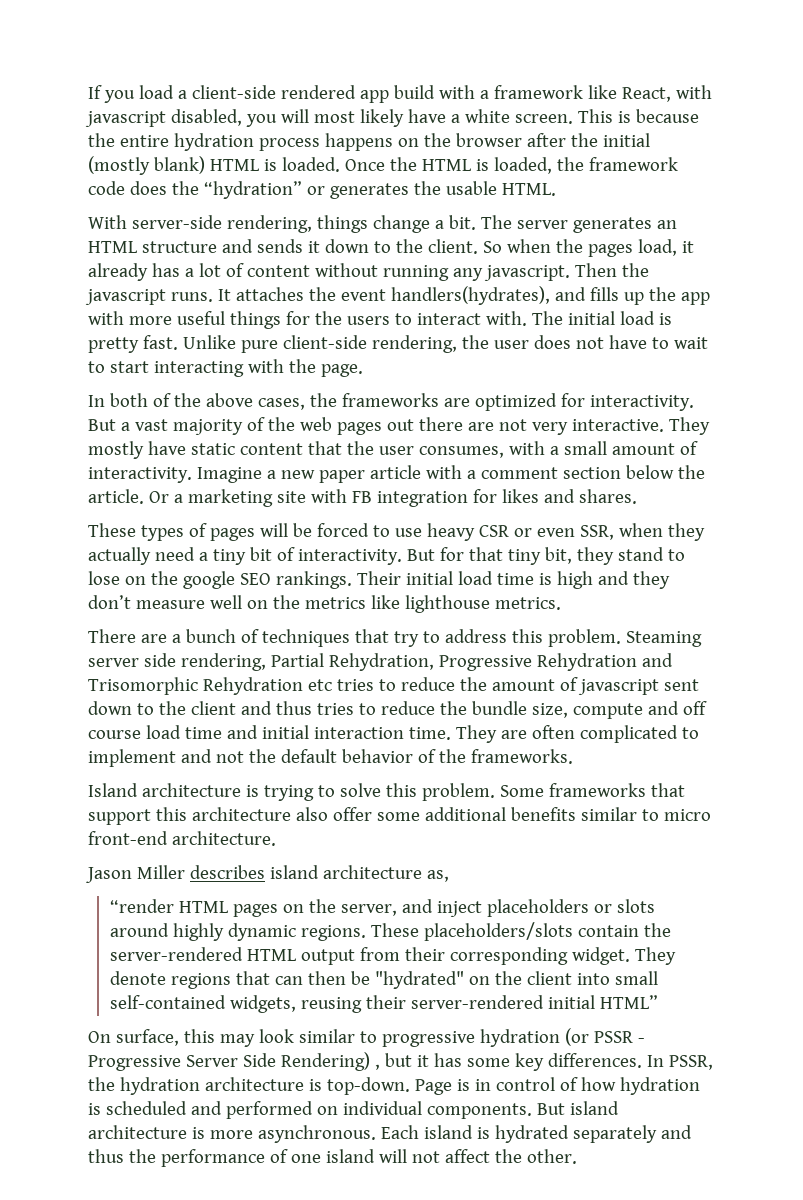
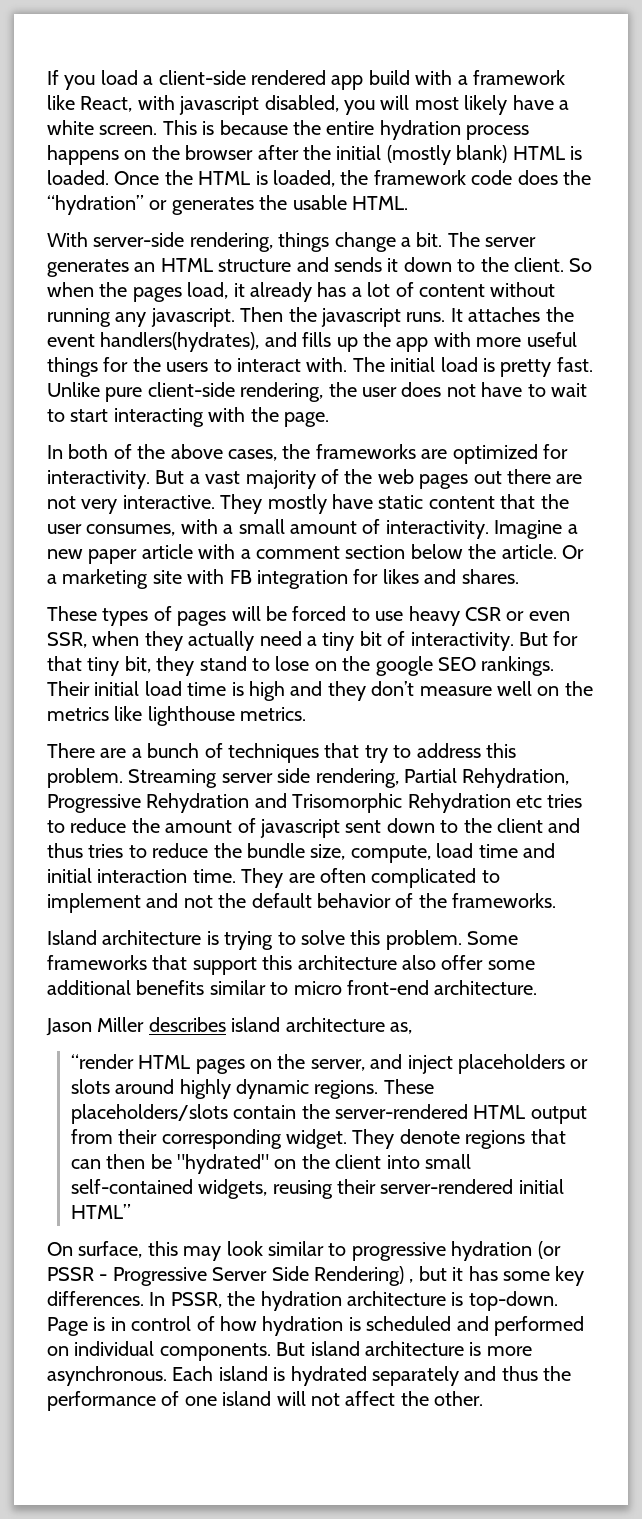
[625,631,702,647] Steaming -> [128,769,218,788] Streaming
[572,701,707,719] [88,730,141,739] compute and off course -> [350,845,431,863] compute,

